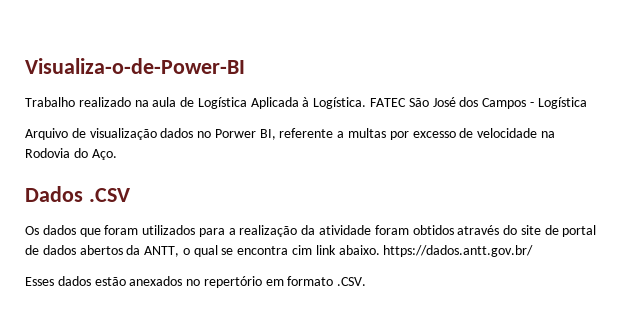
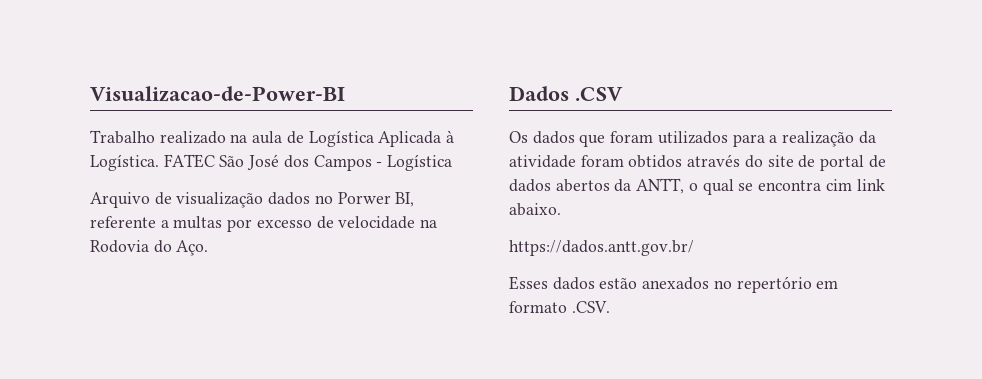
[25,58,245,74] Visualiza-o-de-Power-BI -> [90,86,345,102] Visualizacao-de-Power-BI
(380, 250) none -> (561, 209) //

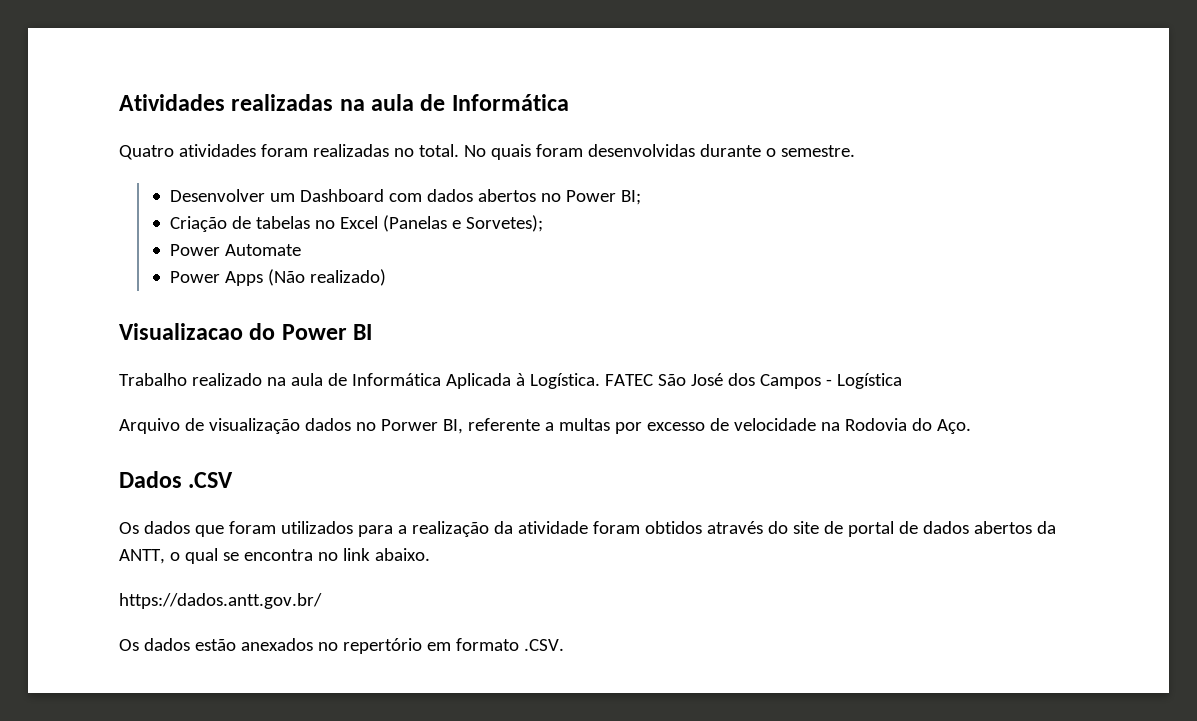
[90,86,345,102] Visualizacao-de-Power-BI -> [119,94,569,111] [119,144,855,160] [169,189,641,205] [169,215,543,232] [169,244,301,256] [169,269,386,286] [119,323,373,340] Atividades realizadas na aula de Informática // Quatro atividades foram realizadas no total. No quais foram desenvolvidas durante o semestre. // Desenvolver um Dashboard com dados abertos no Power BI; // Criação de tabelas no Excel (Panelas e Sorvetes); // Power Automate // Power Apps (Não realizado) // Visualizacao do Power BI
[308,130,374,147] Logística -> [351,373,441,386] Informática
[825,179,852,191] cim -> [317,552,338,561] no
[509,276,548,290] Esses -> [119,639,139,651] Os

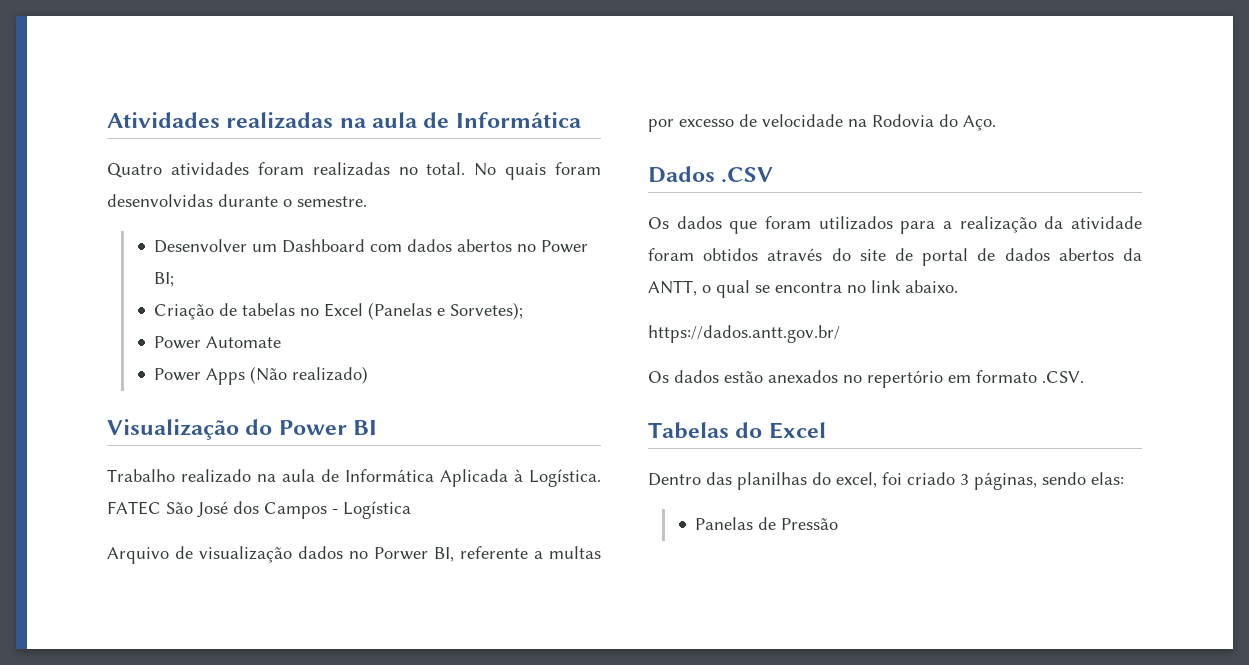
[119,323,243,340] Visualizacao -> [107,419,239,440] Visualização
(564, 645) none -> [648,422,826,439] [648,472,1124,490] [695,517,839,530] // Tabelas do Excel // Dentro das planilhas do excel, foi criado 3 páginas, sendo elas: // Panelas de Pressão

